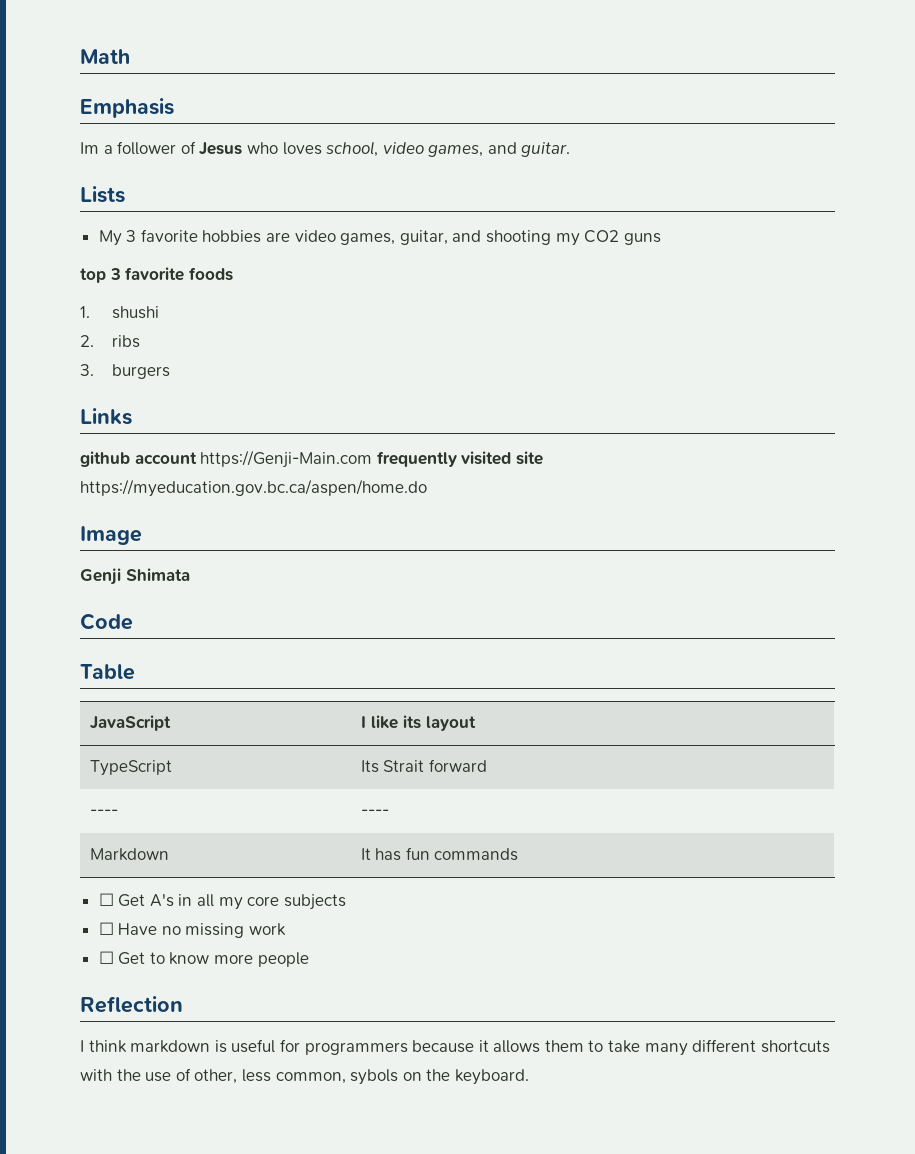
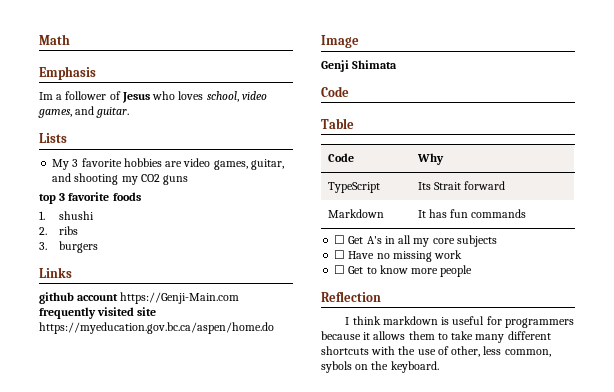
[89,715,171,731] [360,715,476,731] JavaScript | I like its layout -> [327,153,354,162] [416,153,444,165] Code | Why
[89,809,118,816] [360,809,389,816] // ---- | ---- -> (505, 185) none

